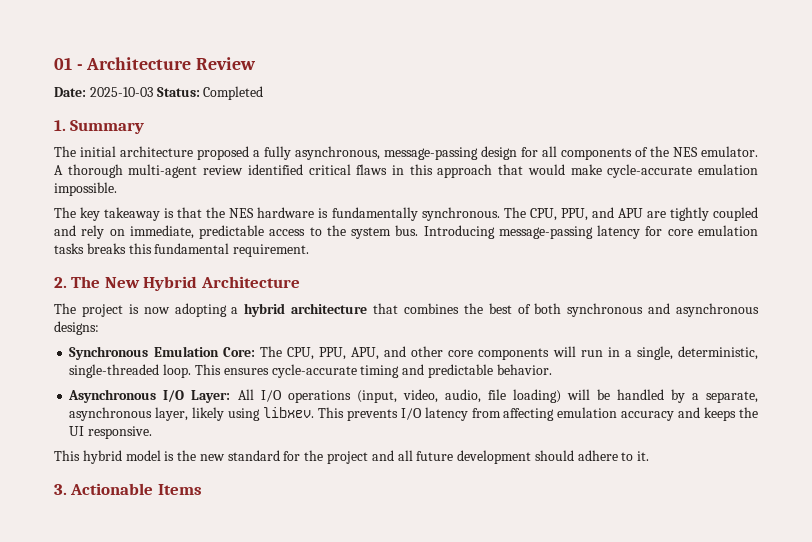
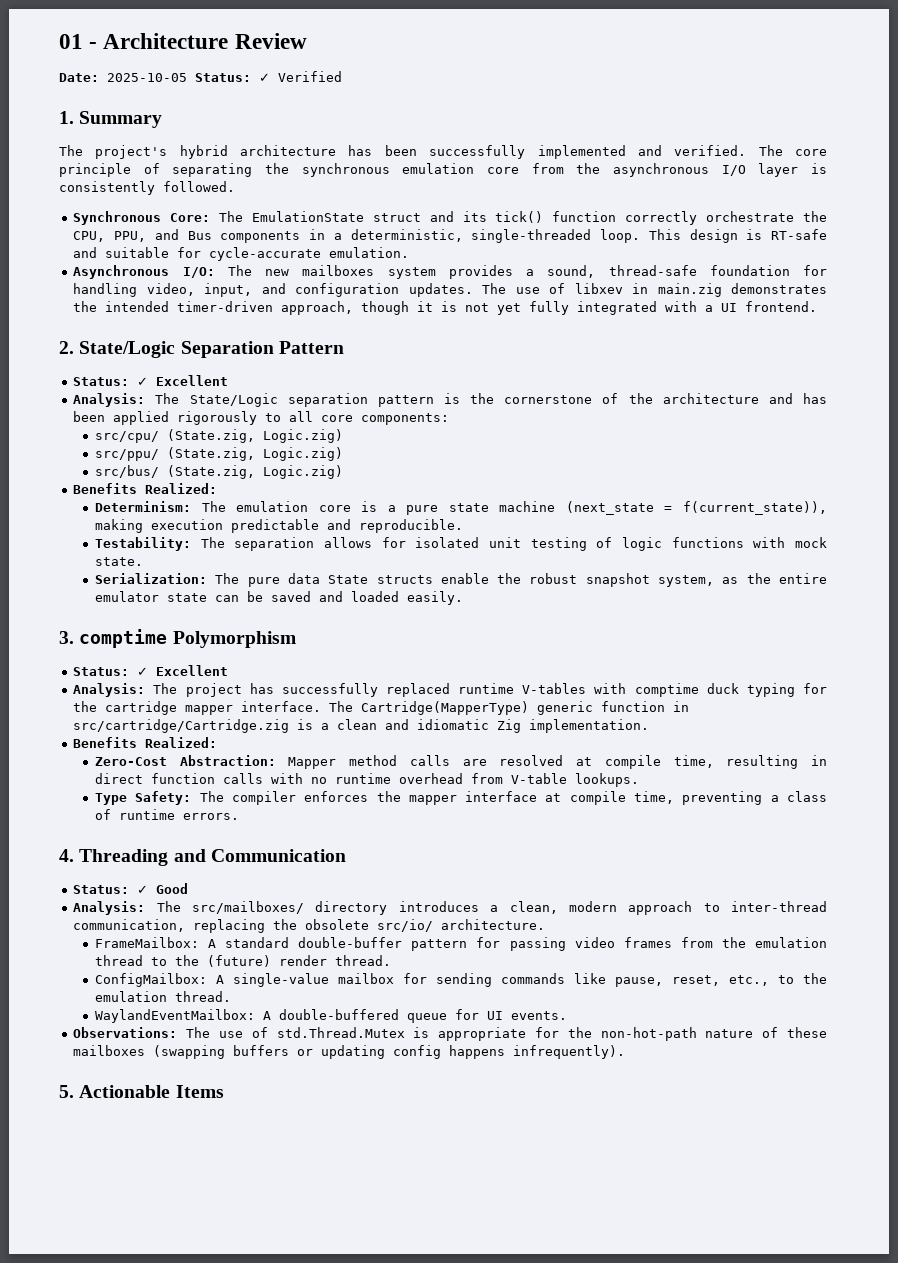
[89,86,264,100] 2025-10-03 Status: Completed -> [107,71,342,82] 2025-10-05 Status: ✓ Verified
[80,146,758,160] [54,164,758,178] [54,182,117,196] [54,207,758,221] [54,225,758,239] [54,243,310,257] [54,276,300,291] [54,303,759,317] [54,321,99,335] [69,346,603,360] initial architecture proposed a fully asynchronous, message-passing design for all components of the NES emulator. A thorough multi-agent review identified critical flaws in this approach that would make cycle-accurate emulation impossible. // The key takeaway is that the NES hardware is fundamentally synchronous. The CPU, PPU, and APU are tightly coupled and rely on immediate, predictable access to the system bus. Introducing message-passing latency for core emulation tasks breaks this fundamental requirement. // 2. The New Hybrid Architecture // The project is now adopting a hybrid architecture that combines the best of both synchronous and asynchronous designs: // Synchronous Emulation Core: The CPU, PPU, APU, and other core components will run -> [95,145,828,159] [59,163,827,177] [59,181,235,195] [73,211,827,225] [73,229,301,243] project's hybrid architecture has been successfully implemented and verified. The core principle of separating the synchronous emulation core from the asynchronous I/O layer is consistently followed. // Synchronous Core: The EmulationState struct and its tick() function correctly orchestrate the CPU, PPU, and Bus components
[636,346,673,360] single, -> (342, 236) none
[223,364,552,378] [68,389,759,403] [69,407,758,421] [69,426,153,439] [54,450,650,464] [54,484,67,495] ensures cycle-accurate timing and predictable behavior. // Asynchronous I/O Layer: All I/O operations (input, video, audio, file loading) will be handled by a separate, asynchronous layer, likely using libxev. This prevents I/O latency from affecting emulation accuracy and keeps the UI responsive. // This hybrid model is the new standard for the project and all future development should adhere to it. // 3. -> [689,229,828,243] [73,247,410,261] [73,265,827,279] [73,283,828,297] [73,301,818,315] [59,341,344,358] [73,375,229,386] [73,393,827,407] [73,411,450,425] [95,429,344,443] [95,447,344,461] [95,465,344,479] [73,483,218,494] [95,501,827,515] [95,519,464,533] [95,537,827,551] [95,557,144,566] [95,573,827,587] [95,591,464,605] [59,629,296,648] [73,665,229,676] [73,683,827,697] [73,701,690,715] [73,719,650,733] [73,737,218,748] [95,755,827,769] [95,773,640,787] [95,791,827,805] [95,809,240,820] [59,849,346,866] [73,883,189,894] [73,901,828,915] [73,919,546,933] [95,937,828,951] [95,955,392,967] [95,973,827,987] [95,991,232,1002] [95,1009,568,1023] [73,1027,828,1041] [73,1045,626,1059] [59,1085,74,1098] design is RT-safe and suitable for cycle-accurate emulation. // Asynchronous I/O: The new mailboxes system provides a sound, thread-safe foundation for handling video, input, and configuration updates. The use of libxev in main.zig demonstrates the intended timer-driven approach, though it is not yet fully integrated with a UI frontend. // 2. State/Logic Separation Pattern // Status: ✓ Excellent // Analysis: The State/Logic separation pattern is the cornerstone of the architecture and has been applied rigorously to all core components: // src/cpu/ (State.zig, Logic.zig) // src/ppu/ (State.zig, Logic.zig) // src/bus/ (State.zig, Logic.zig) // Benefits Realized: // Determinism: The emulation core is a pure state machine (next_state = f(current_state)), making execution predictable and reproducible. // Testability: The separation allows for isolated unit testing of logic functions with mock state. // Serialization: The pure data State structs enable the robust snapshot system, as the entire emulator state can be saved and loaded easily. // 3. comptime Polymorphism // Status: ✓ Excellent // Analysis: The project has successfully replaced runtime V-tables with comptime duck typing for the cartridge mapper interface. The Cartridge(MapperType) generic function in src/cartridge/Cartridge.zig is a clean and idiomatic Zig implementation. // Benefits Realized: // Zero-Cost Abstraction: Mapper method calls are resolved at compile time, resulting in direct function calls with no runtime overhead from V-table lookups. // Type Safety: The compiler enforces the mapper interface at compile time, preventing a class of runtime errors. // 4. Threading and Communication // Status: ✓ Good // Analysis: The src/mailboxes/ directory introduces a clean, modern approach to inter-thread communication, replacing the obsolete src/io/ architecture. // FrameMailbox: A standard double-buffer pattern for passing video frames from the emulation thread to the (future) render thread. // ConfigMailbox: A single-value mailbox for sending commands like pause, reset, etc., to the emulation thread. // WaylandEventMailbox: A double-buffered queue for UI events. // Observations: The use of std.Thread.Mutex is appropriate for the non-hot-path nature of these mailboxes (swapping buffers or updating config happens infrequently). // 5.

